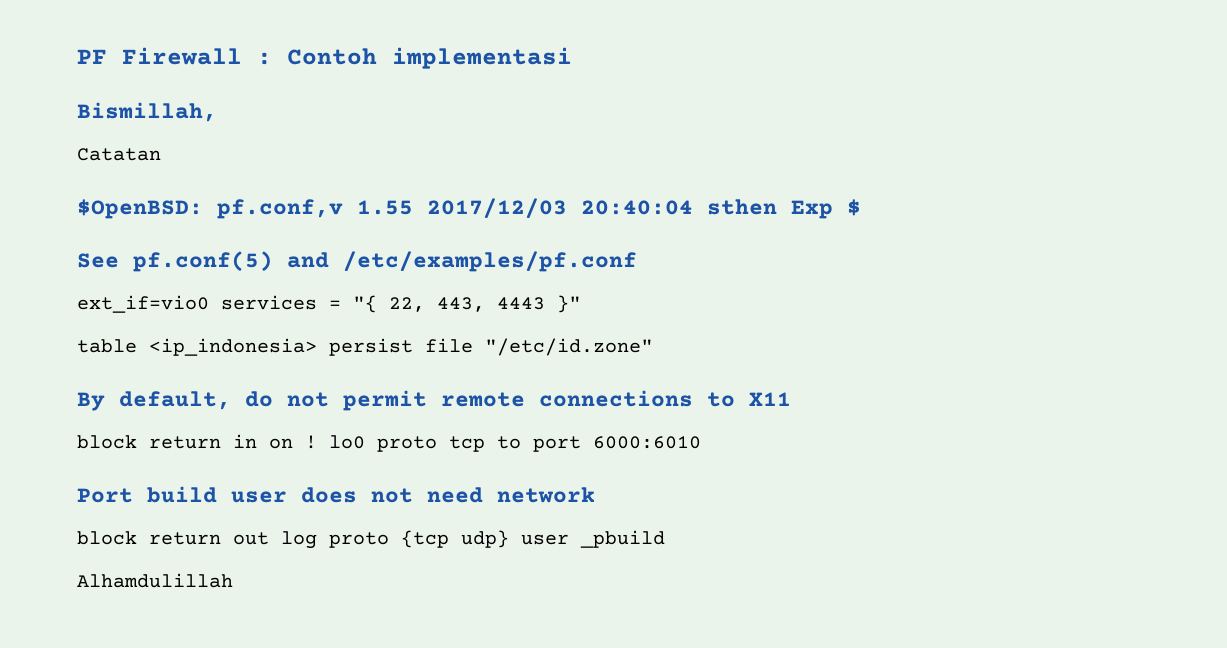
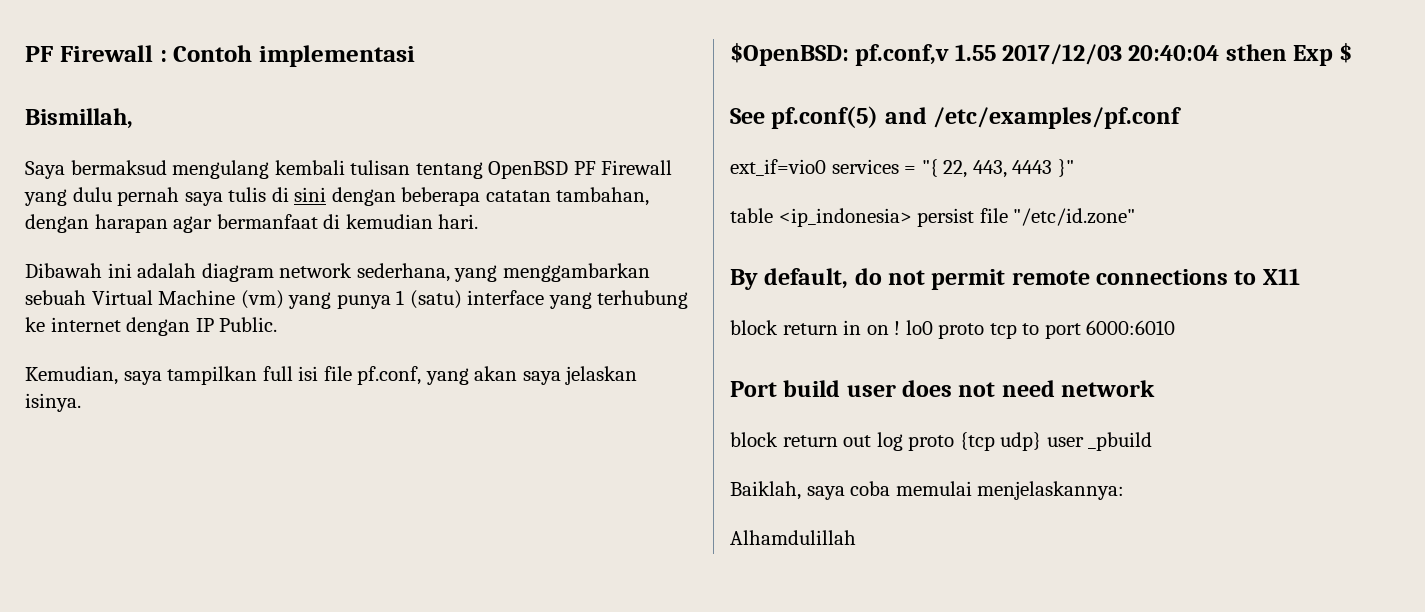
[77,148,161,161] Catatan -> [25,160,673,179] [24,187,650,206] [25,214,479,233] [25,263,650,282] [25,290,689,309] [25,317,278,336] [25,366,638,385] [25,393,81,412] Saya bermaksud mengulang kembali tulisan tentang OpenBSD PF Firewall yang dulu pernah saya tulis di sini dengan beberapa catatan tambahan, dengan harapan agar bermanfaat di kemudian hari. // Dibawah ini adalah diagram network sederhana, yang menggambarkan sebuah Virtual Machine (vm) yang punya 1 (satu) interface yang terhubung ke internet dengan IP Public. // Kemudian, saya tampilkan full isi file pf.conf, yang akan saya jelaskan isinya.
(665, 539) none -> [730,481,1125,500] // Baiklah, saya coba memulai menjelaskannya:

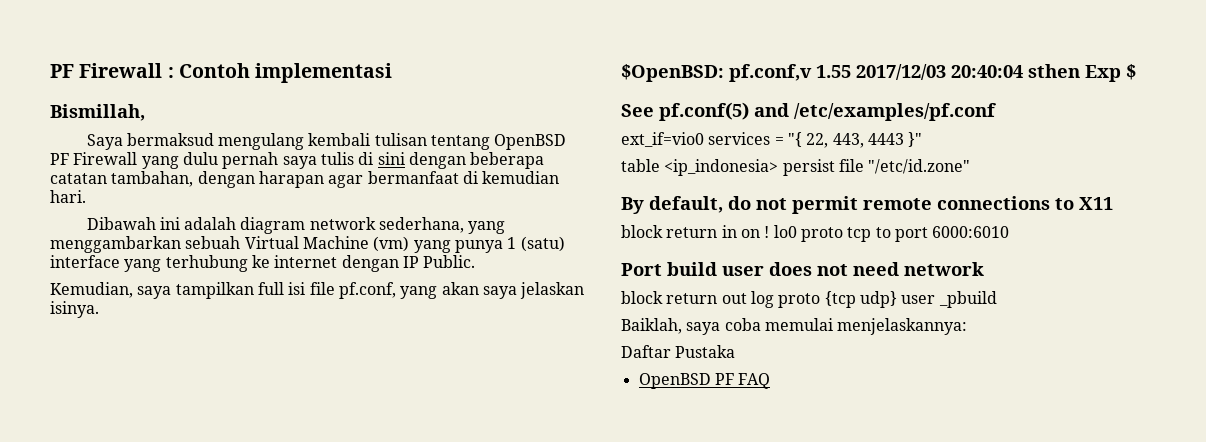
[730,530,856,545] Alhamdulillah -> [621,345,736,358] [638,373,771,389] Daftar Pustaka // OpenBSD PF FAQ

